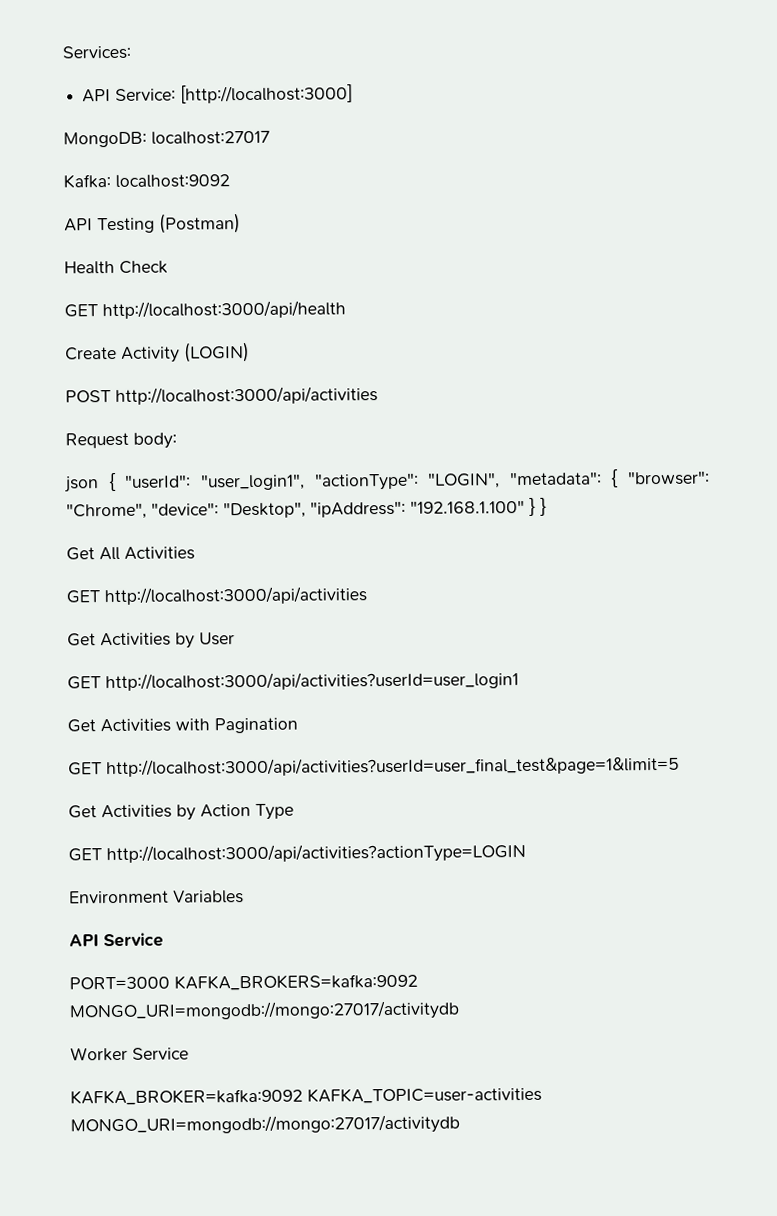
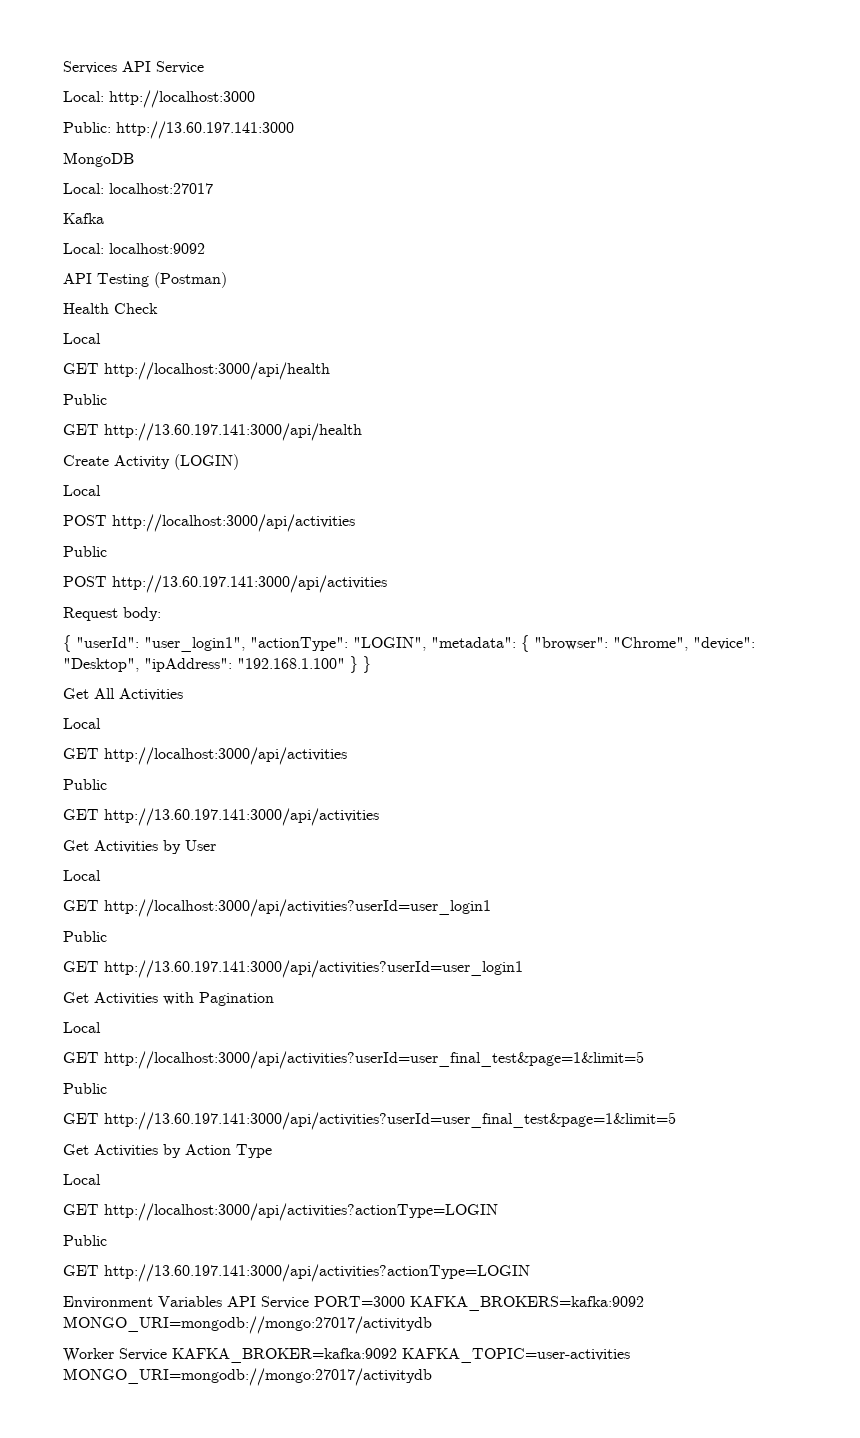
[62,45,131,60] [82,84,354,104] [63,131,147,148] Services: // API Service: [http://localhost:3000] // MongoDB: -> [63,61,204,74] [63,90,255,108] [63,121,294,139] [63,152,134,167] [63,183,104,194] Services API Service // Local: http://localhost:3000 // Public: http://13.60.197.141:3000 // MongoDB // Local:
[63,174,111,189] Kafka: -> [63,213,104,224] [63,243,104,254] Kafka // Local:
(168, 267) none -> [63,333,101,344] // Local
(346, 310) none -> [63,394,107,405] [63,423,362,441] // Public // GET http://13.60.197.141:3000/api/health
(250, 352) none -> [63,485,101,496] // Local
(378, 395) none -> [63,546,107,557] [63,575,387,593] // Public // POST http://13.60.197.141:3000/api/activities
[64,476,99,493] json -> (161, 614) none
(195, 553) none -> [63,718,101,729] // Local
(367, 596) none -> [63,779,107,790] [63,808,379,826] // Public // GET http://13.60.197.141:3000/api/activities
(235, 639) none -> [63,870,101,881] // Local
(519, 681) none -> [63,931,107,942] [63,960,523,978] // Public // GET http://13.60.197.141:3000/api/activities?userId=user_login1
(298, 725) none -> [63,1022,101,1033] // Local
(680, 766) none -> [63,1083,107,1094] [63,1112,676,1130] // Public // GET http://13.60.197.141:3000/api/activities?userId=user_final_test&page=1&limit=5
(294, 811) none -> [63,1174,101,1185] // Local
(526, 854) none -> [63,1235,107,1246] [63,1264,530,1282] // Public // GET http://13.60.197.141:3000/api/activities?actionType=LOGIN
[69,932,164,948] // API Service // -> [227,1296,309,1309] API Service
(189, 1053) // -> (167, 1354) none

